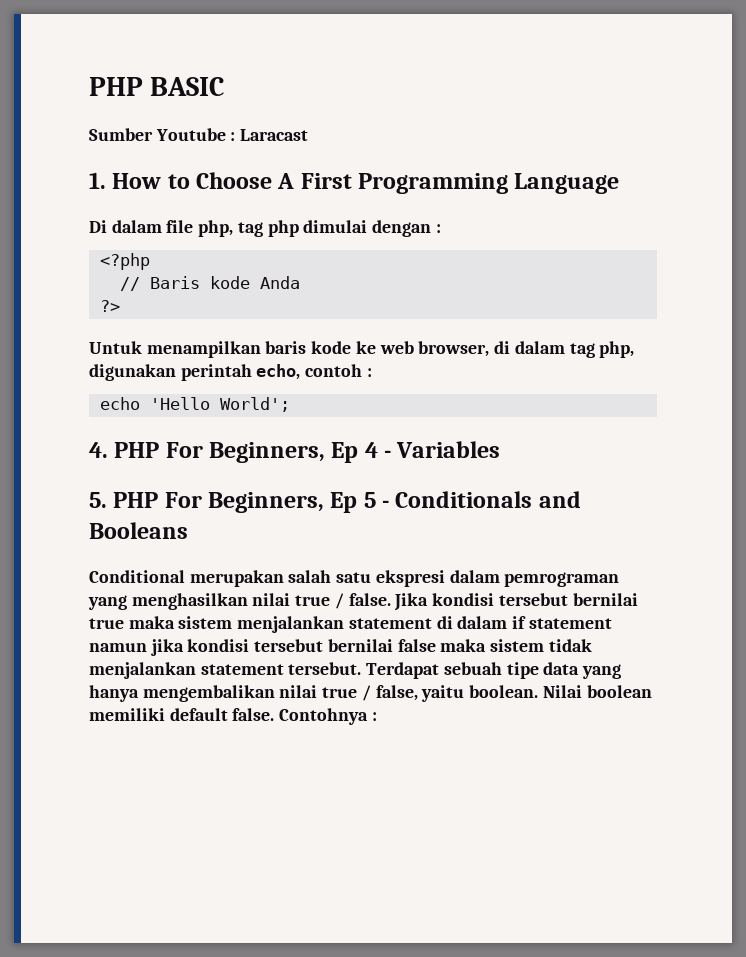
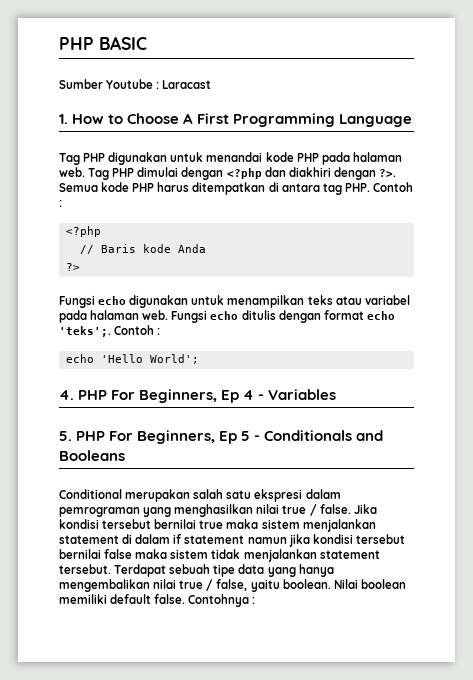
[89,220,432,237] Di dalam file php, tag php dimulai dengan -> [59,152,402,165] [59,167,396,180] [59,182,413,195] Tag PHP digunakan untuk menandai kode PHP pada halaman web. Tag PHP dimulai dengan <?php dan diakhiri dengan ?>. Semua kode PHP harus ditempatkan di antara tag PHP. Contoh
[89,341,635,358] [89,364,363,381] Untuk menampilkan baris kode ke web browser, di dalam tag php, digunakan perintah echo, contoh -> [59,295,410,308] [59,310,395,323] [59,325,155,337] Fungsi echo digunakan untuk menampilkan teks atau variabel pada halaman web. Fungsi echo ditulis dengan format echo 'teks';. Contoh

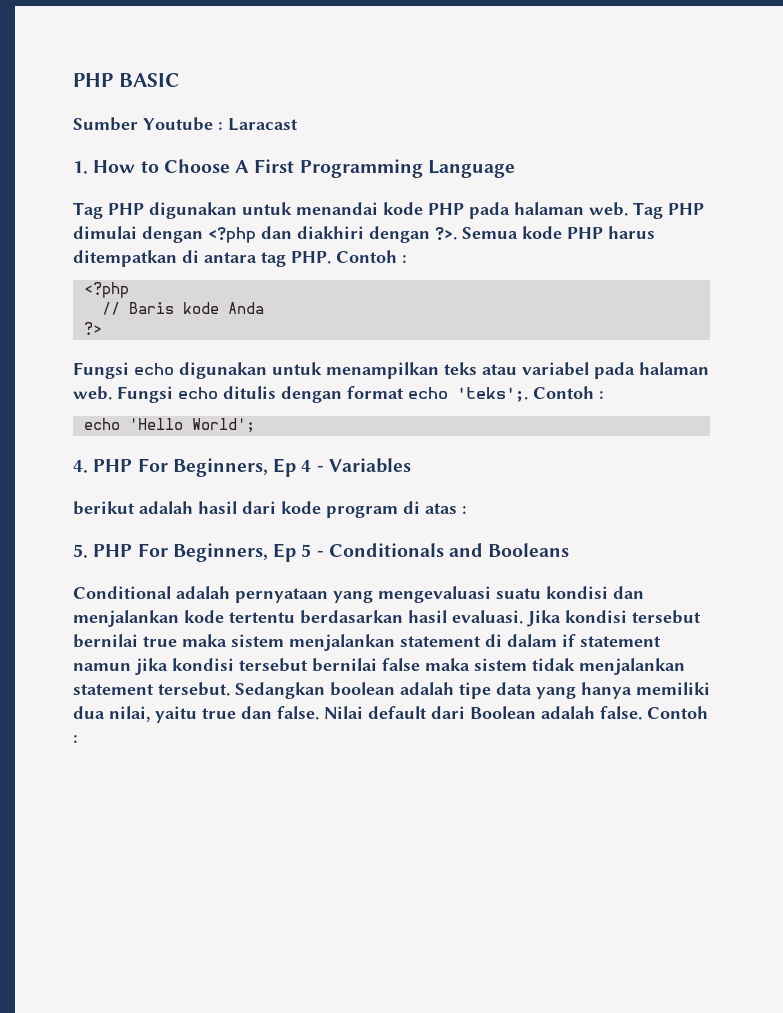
(337, 394) none -> [73,501,467,518] // berikut adalah hasil dari kode program di atas :
[125,489,341,502] [59,504,351,517] merupakan salah satu ekspresi dalam pemrograman yang menghasilkan nilai true / false. -> [176,586,644,603] [73,610,523,627] adalah pernyataan yang mengevaluasi suatu kondisi dan menjalankan kode tertentu berdasarkan hasil evaluasi.
[114,564,211,577] Terdapat sebuah -> [235,682,454,699] Sedangkan boolean adalah
[59,579,406,592] [59,594,250,607] mengembalikan nilai true / false, yaitu boolean. Nilai boolean memiliki default false. Contohnya -> [636,682,710,695] [73,706,708,723] memiliki dua nilai, yaitu true dan false. Nilai default dari Boolean adalah false. Contoh

